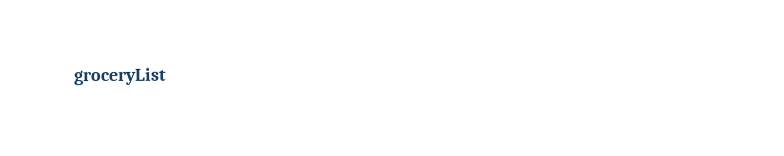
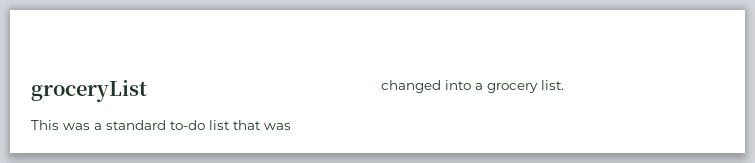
(167, 76) none -> [31,120,291,130] [381,80,564,93] // This was a standard to-do list that was changed into a grocery list.

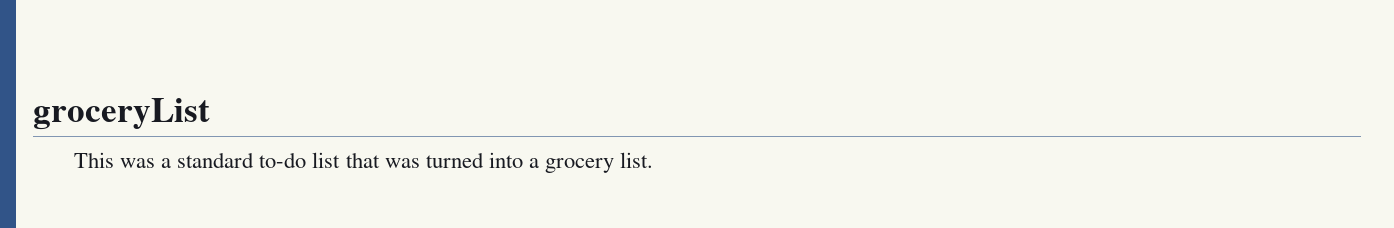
[381,80,441,93] changed -> [425,152,484,168] turned

